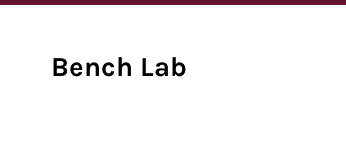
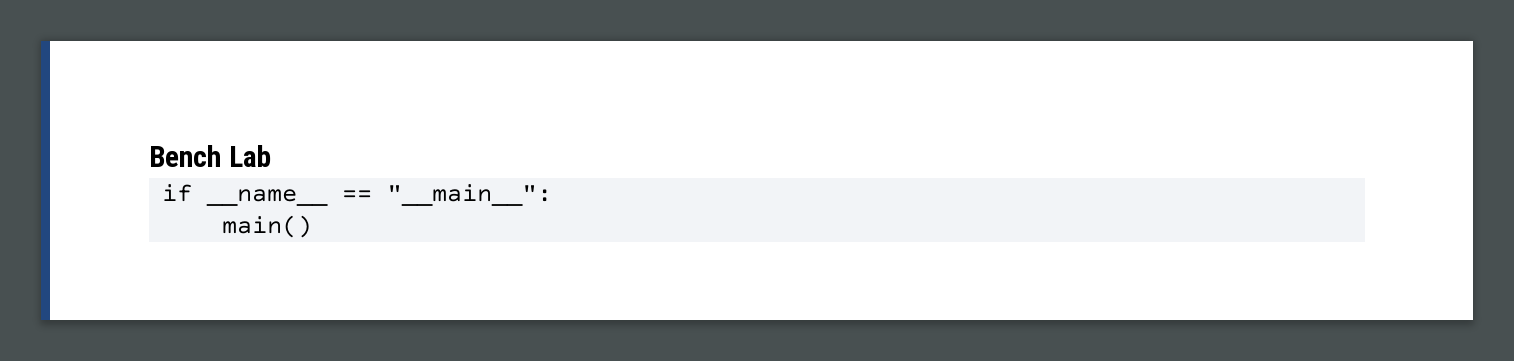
(188, 67) none -> [161,184,552,206] [221,215,312,238] // if __name__ == "__main__": // main()

